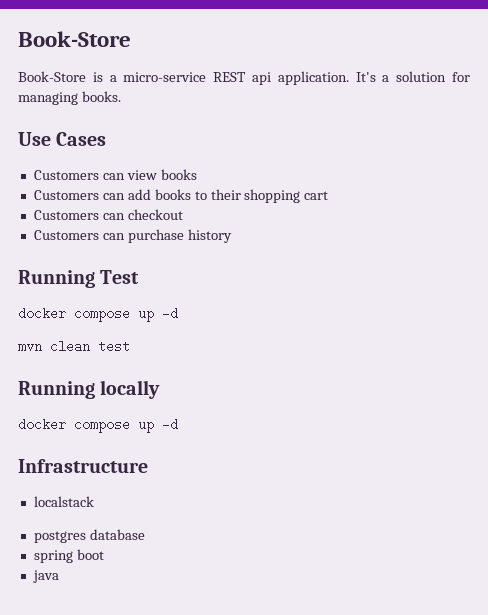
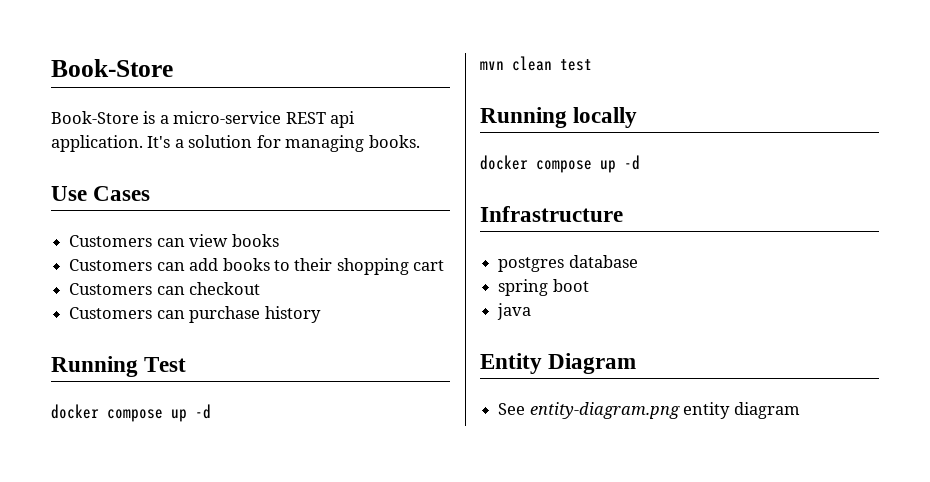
[33,496,94,507] // localstack -> (623, 214) none
(59, 576) none -> [480,353,637,374] [498,402,800,419] // Entity Diagram // See entity-diagram.png entity diagram

